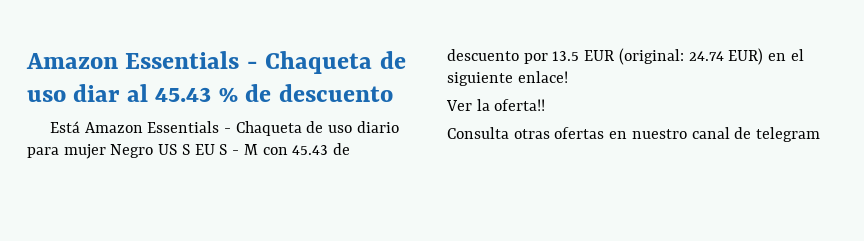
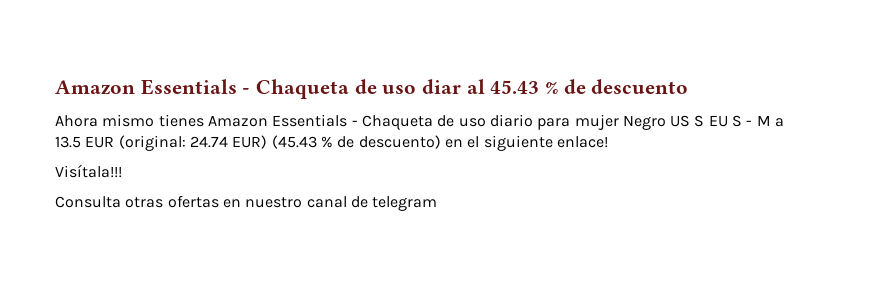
[49,121,80,133] Está -> [55,114,204,127] Ahora mismo tienes
[262,143,350,155] [447,49,548,64] con 45.43 de descuento por -> [775,118,785,127] a
(764, 56) none -> [271,135,441,149] (45.43 % de descuento)
[446,99,546,111] Ver la oferta!! -> [55,164,122,178] Visítala!!!

